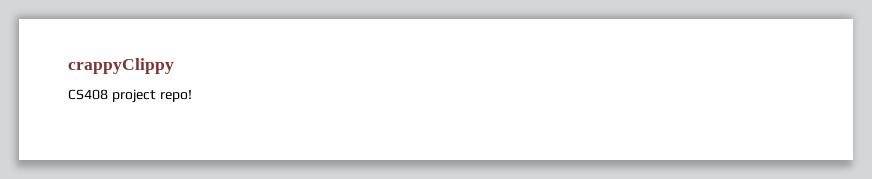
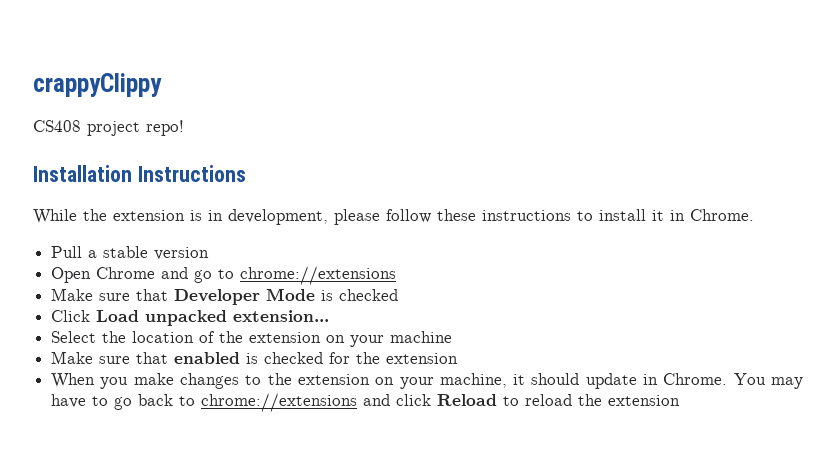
(192, 95) none -> [33,165,246,182] [33,209,754,225] [51,246,210,260] [51,266,397,285] [51,288,399,305] [51,310,330,326] [51,331,453,347] [51,351,459,364] [51,373,804,389] [51,393,681,412] // Installation Instructions // While the extension is in development, please follow these instructions to install it in Chrome. // Pull a stable version // Open Chrome and go to chrome://extensions // Make sure that Developer Mode is checked // Click Load unpacked extension... // Select the location of the extension on your machine // Make sure that enabled is checked for the extension // When you make changes to the extension on your machine, it should update in Chrome. You may have to go back to chrome://extensions and click Reload to reload the extension

